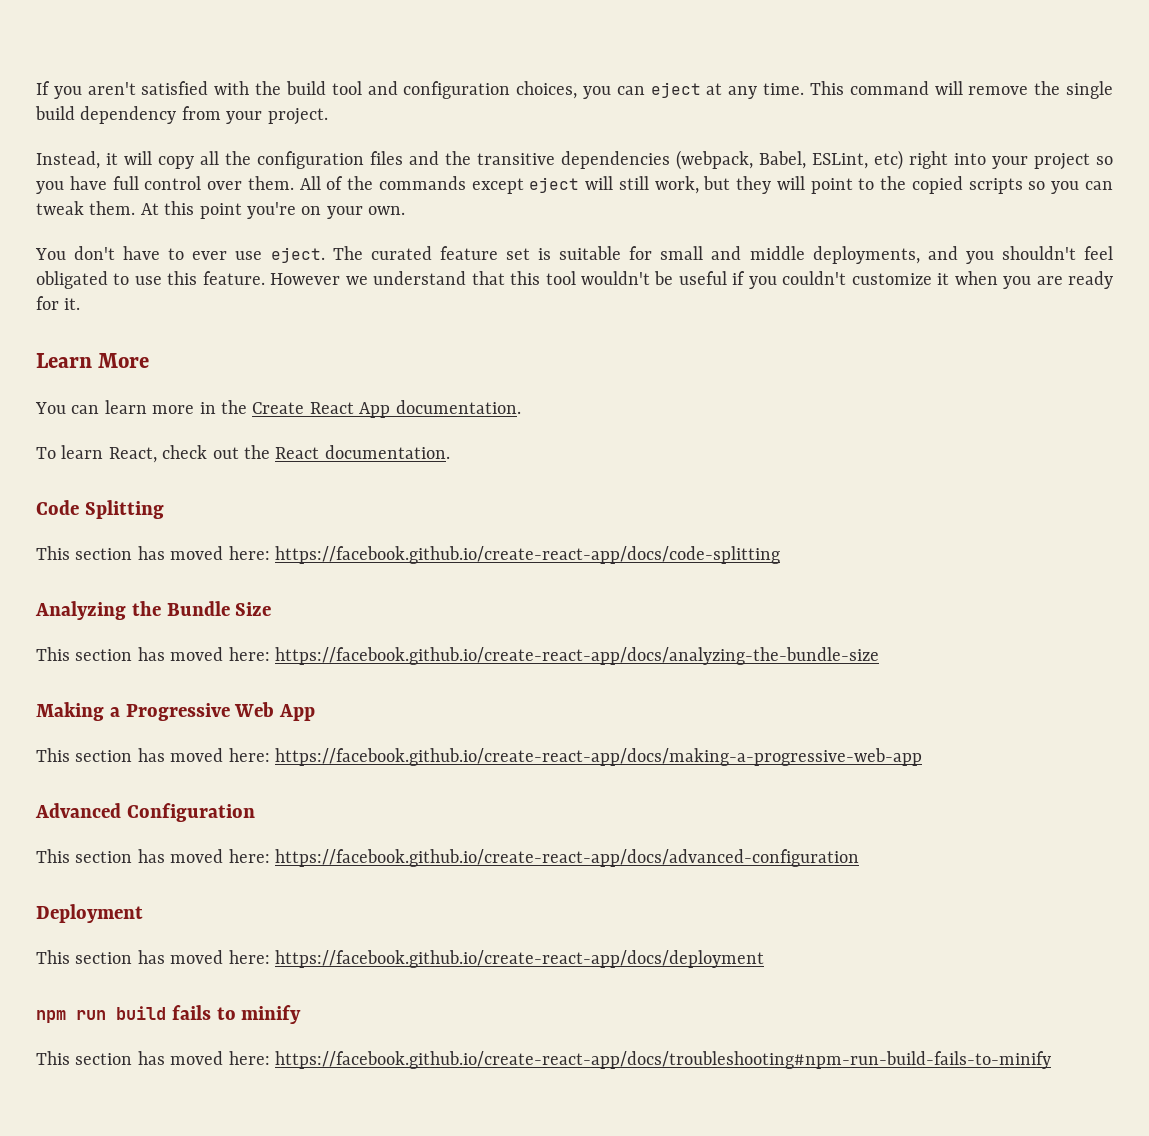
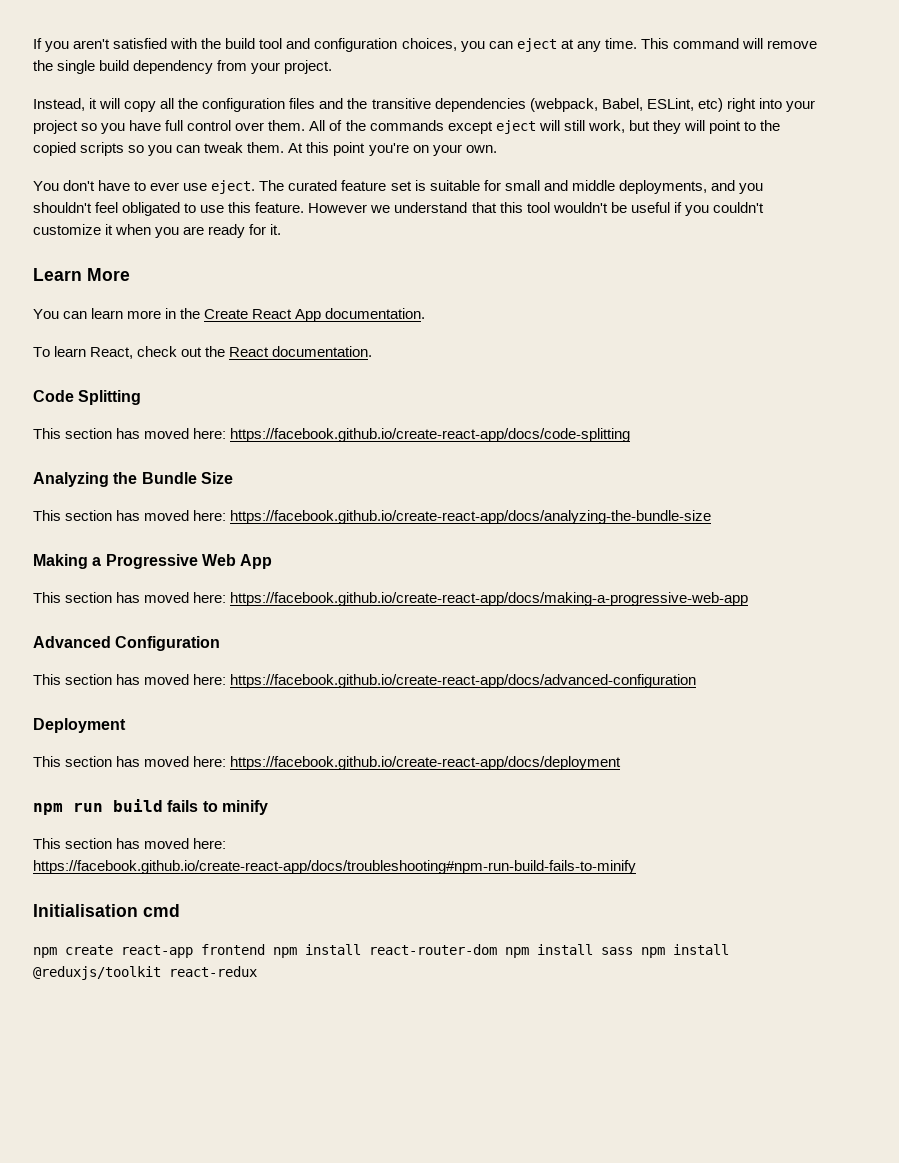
(1051, 1060) none -> [33,904,180,917] [33,944,729,958] [33,966,257,980] // Initialisation cmd // npm create react-app frontend npm install react-router-dom npm install sass npm install @reduxjs/toolkit react-redux

